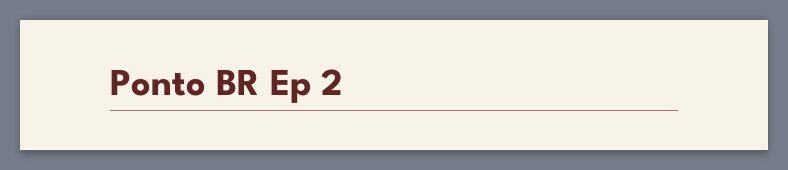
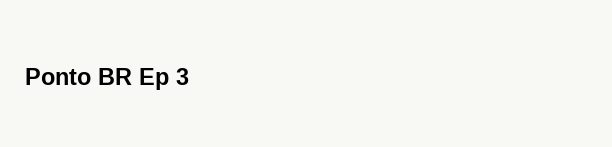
[320,69,343,95] 2 -> [176,68,189,85] 3

